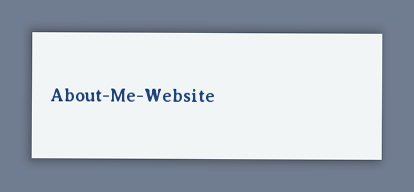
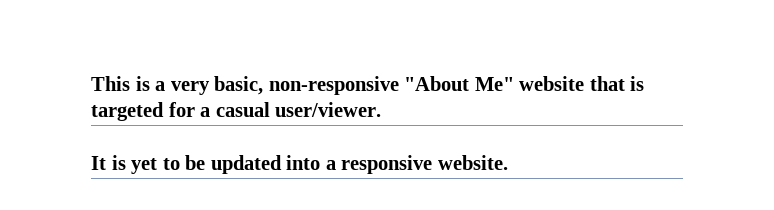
[49,88,216,103] About-Me-Website -> [91,76,645,95] [91,102,382,121] [91,155,508,174] This is a very basic, non-responsive "About Me" website that is targeted for a casual user/viewer. // It is yet to be updated into a responsive website.

